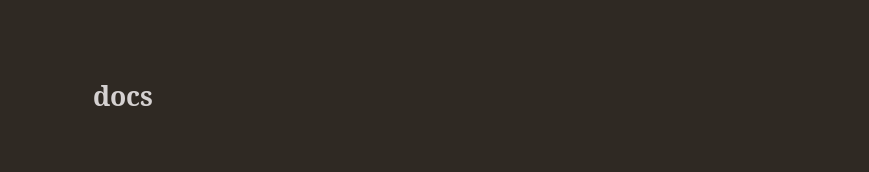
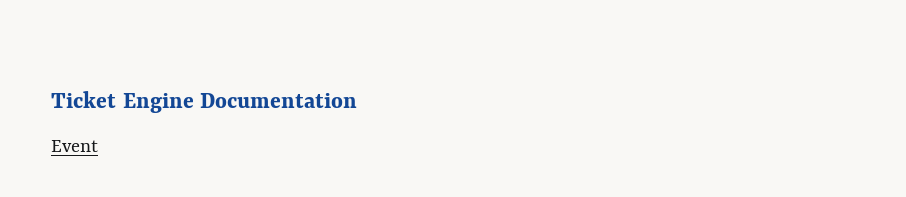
[93,85,153,106] docs -> [51,91,358,113] [51,140,98,152] Ticket Engine Documentation // Event

